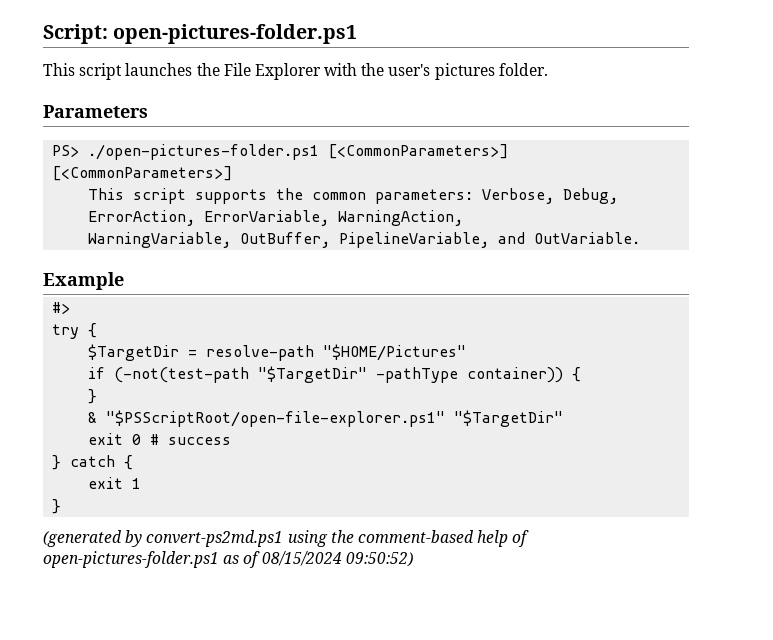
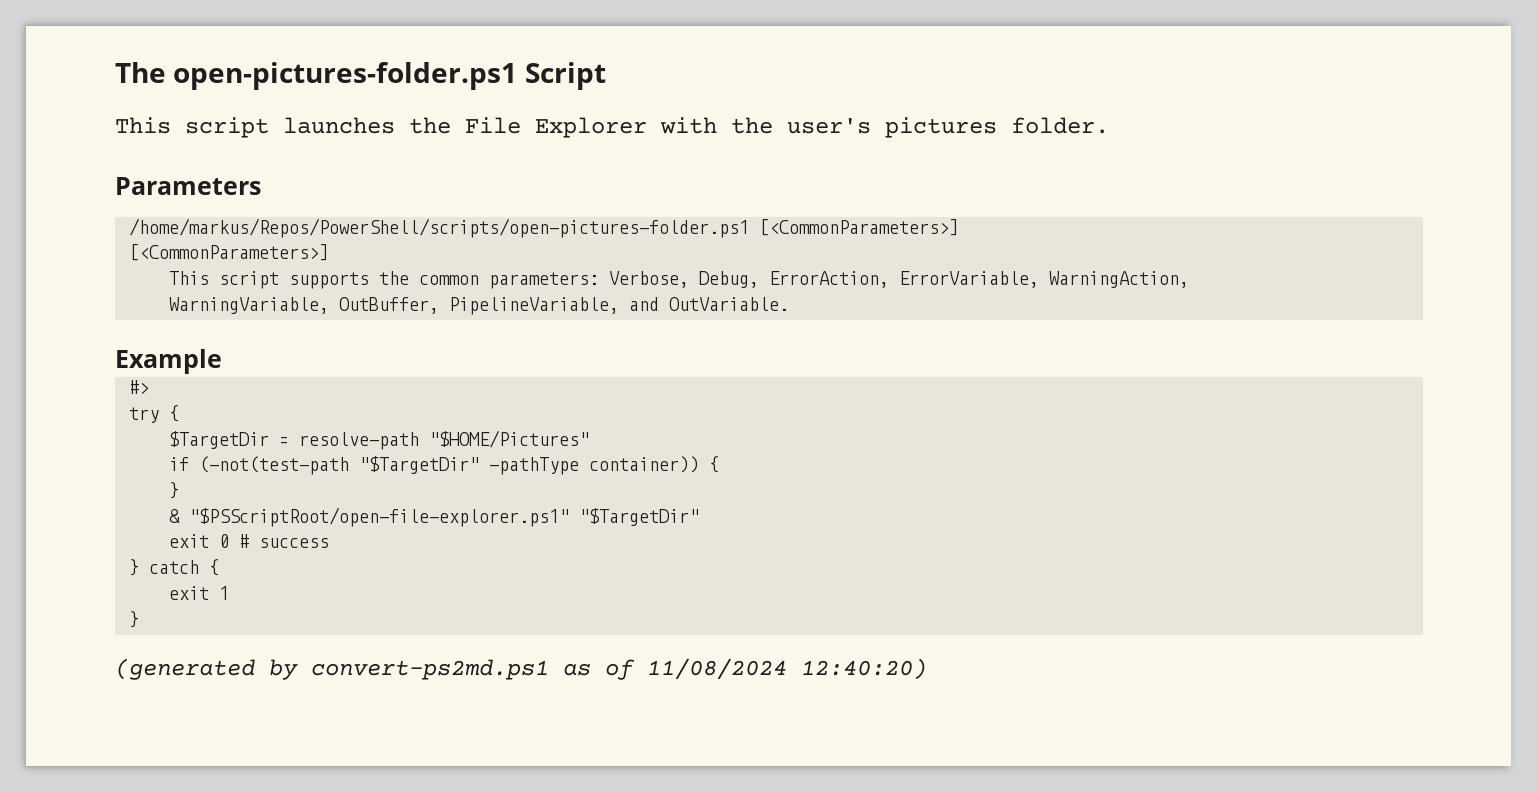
[43,24,358,44] Script: open-pictures-folder.ps1 -> [115,62,606,90] The open-pictures-folder.ps1 Script
[52,144,320,160] PS> ./open-pictures-folder.ps1 -> [129,218,750,238] /home/markus/Repos/PowerShell/scripts/open-pictures-folder.ps1
[287,530,530,547] [43,551,413,568] using the comment-based help of open-pictures-folder.ps1 as of 08/15/2024 09:50:52) -> [563,658,927,680] as of 11/08/2024 12:40:20)

